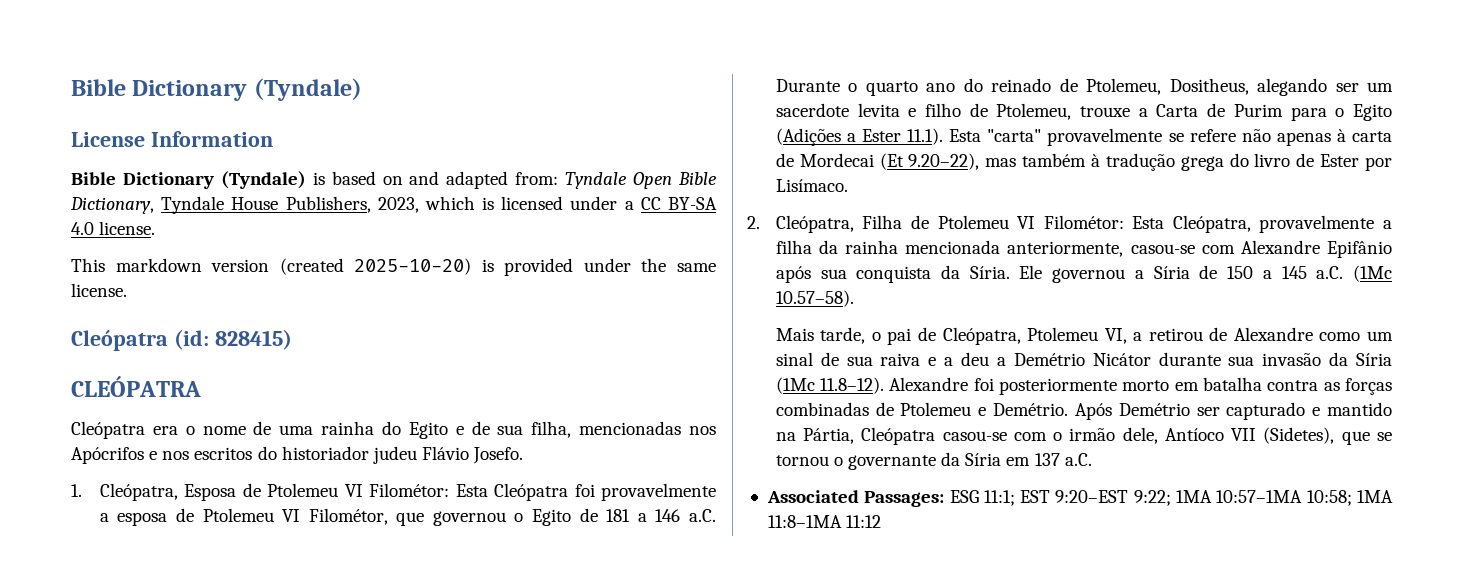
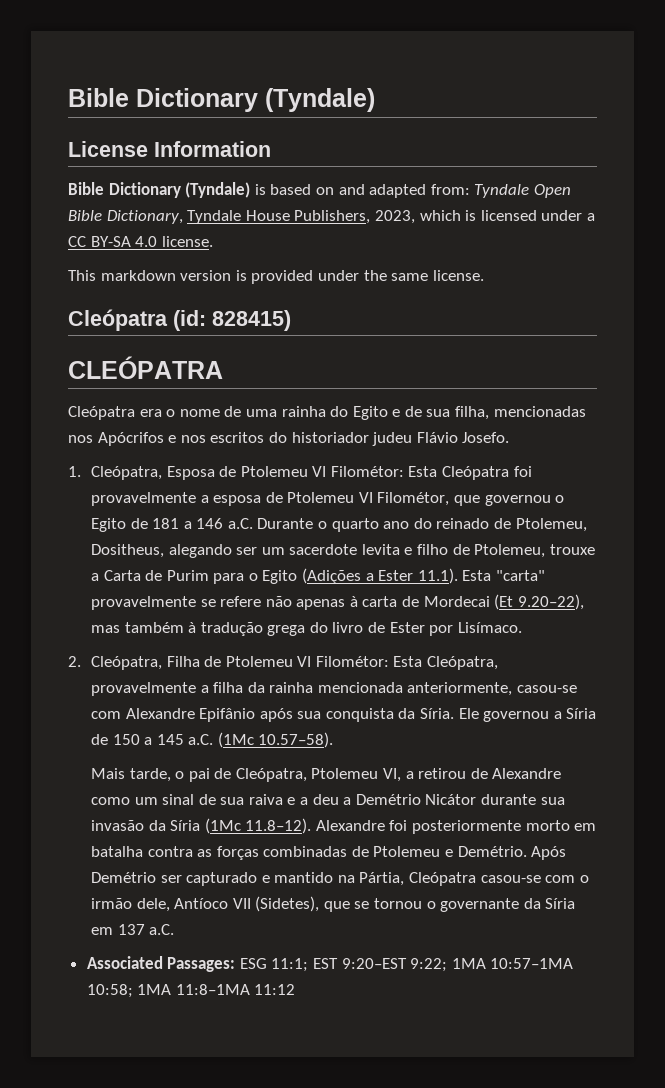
[279,258,472,275] (created 2025-10-20) -> (232, 275) none

